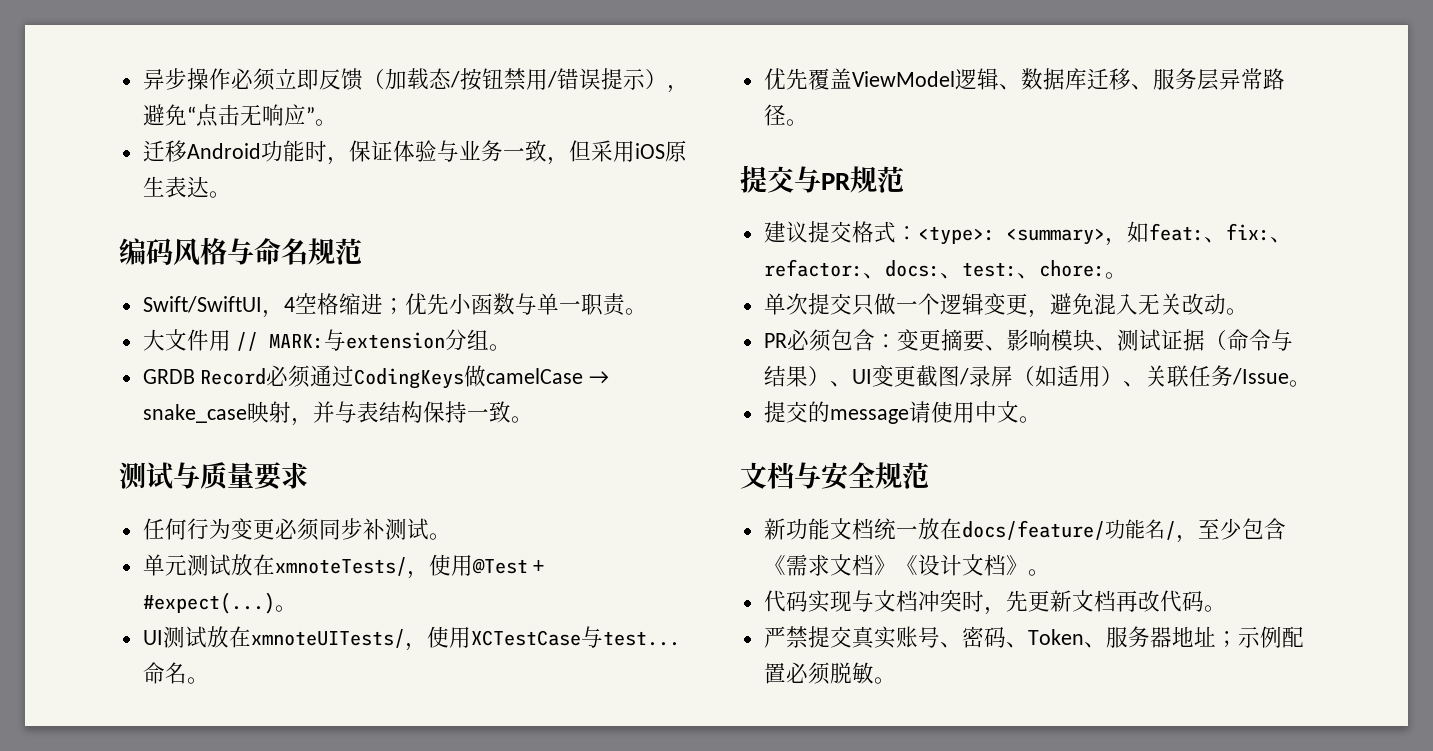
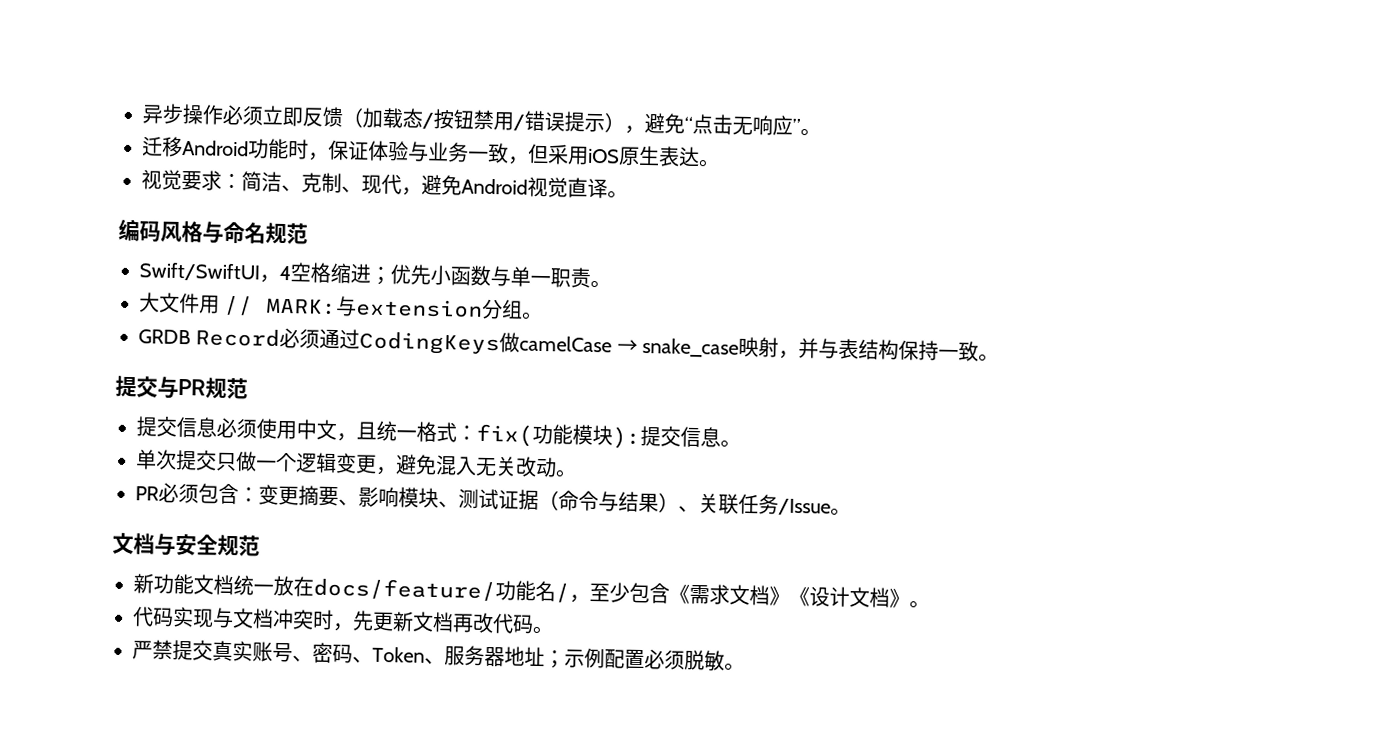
(231, 194) none -> [141,169,628,199] // 视觉要求：简洁、克制、现代，避免Android视觉直译。
[119,462,308,490] [142,518,451,541] [142,554,545,579] [142,592,297,614] [142,626,680,651] [142,662,209,684] [763,68,1285,91] [763,104,808,126] [740,165,904,193] [763,221,1292,246] [763,259,1105,279] 测试与质量要求 // 任何行为变更必须同步补测试。 // 单元测试放在xmnoteTests/，使用@Test + #expect(...)。 // UI测试放在xmnoteUITests/，使用XCTestCase与test...命名。 // 优先覆盖ViewModel逻辑、数据库迁移、服务层异常路径。 // 提交与PR规范 // 建议提交格式：<type>: <summary>，如feat:、fix:、refactor:、docs:、test:、chore: -> [115,375,248,400] [136,416,721,449] 提交与PR规范 // 提交信息必须使用中文，且统一格式：fix(功能模块):提交信息
[851,365,1311,387] [763,401,1019,424] UI变更截图/录屏（如适用）、关联任务/Issue。 // 提交的message请使用中文 -> [698,493,831,516] 关联任务/Issue

